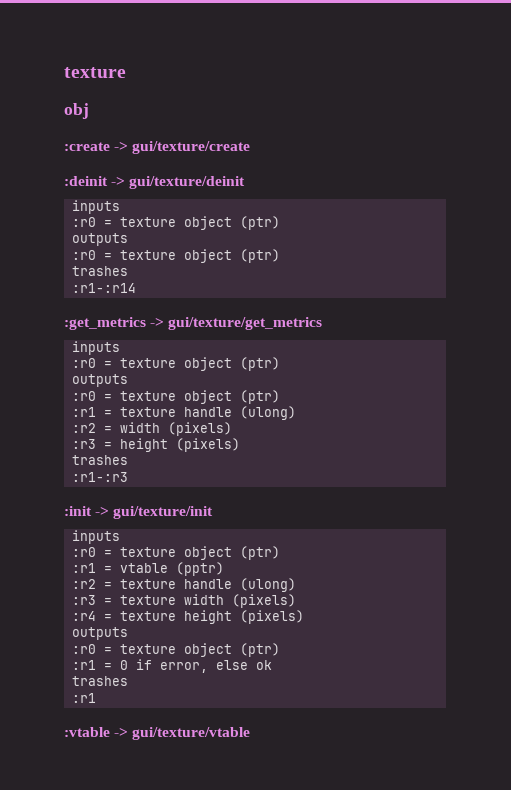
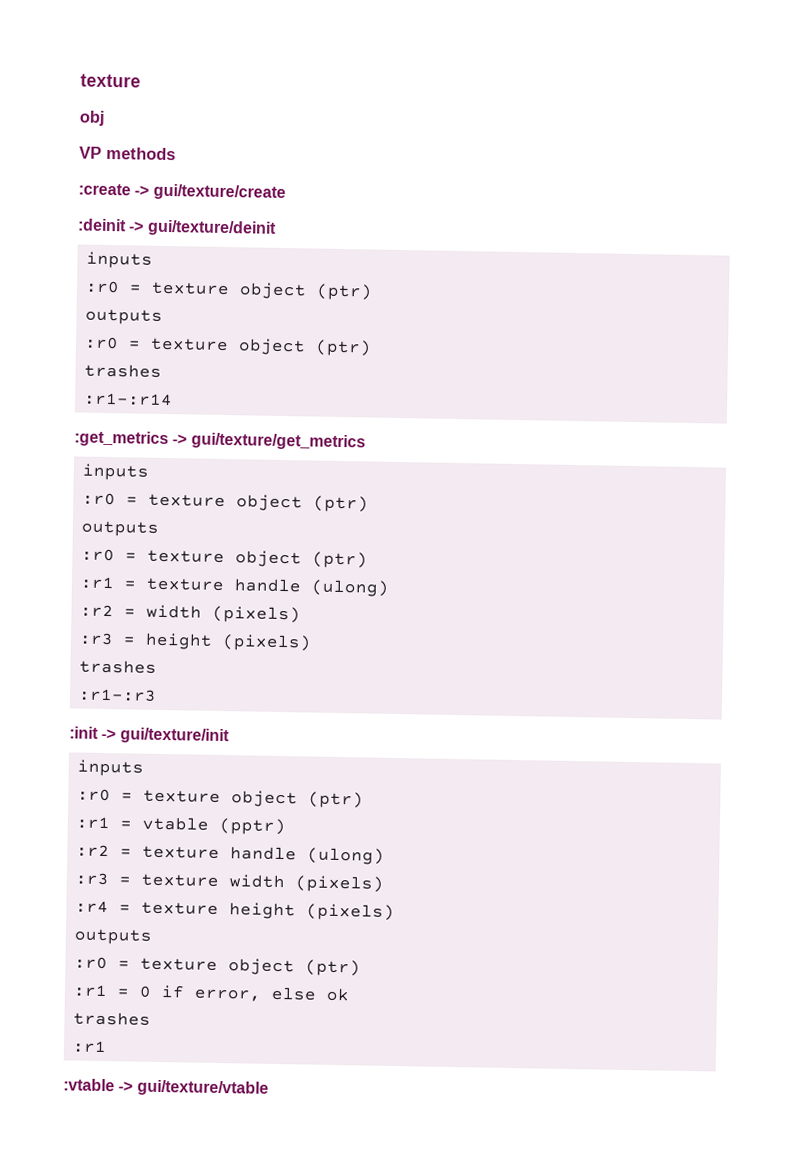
(89, 111) none -> [79,146,176,161] // VP methods

